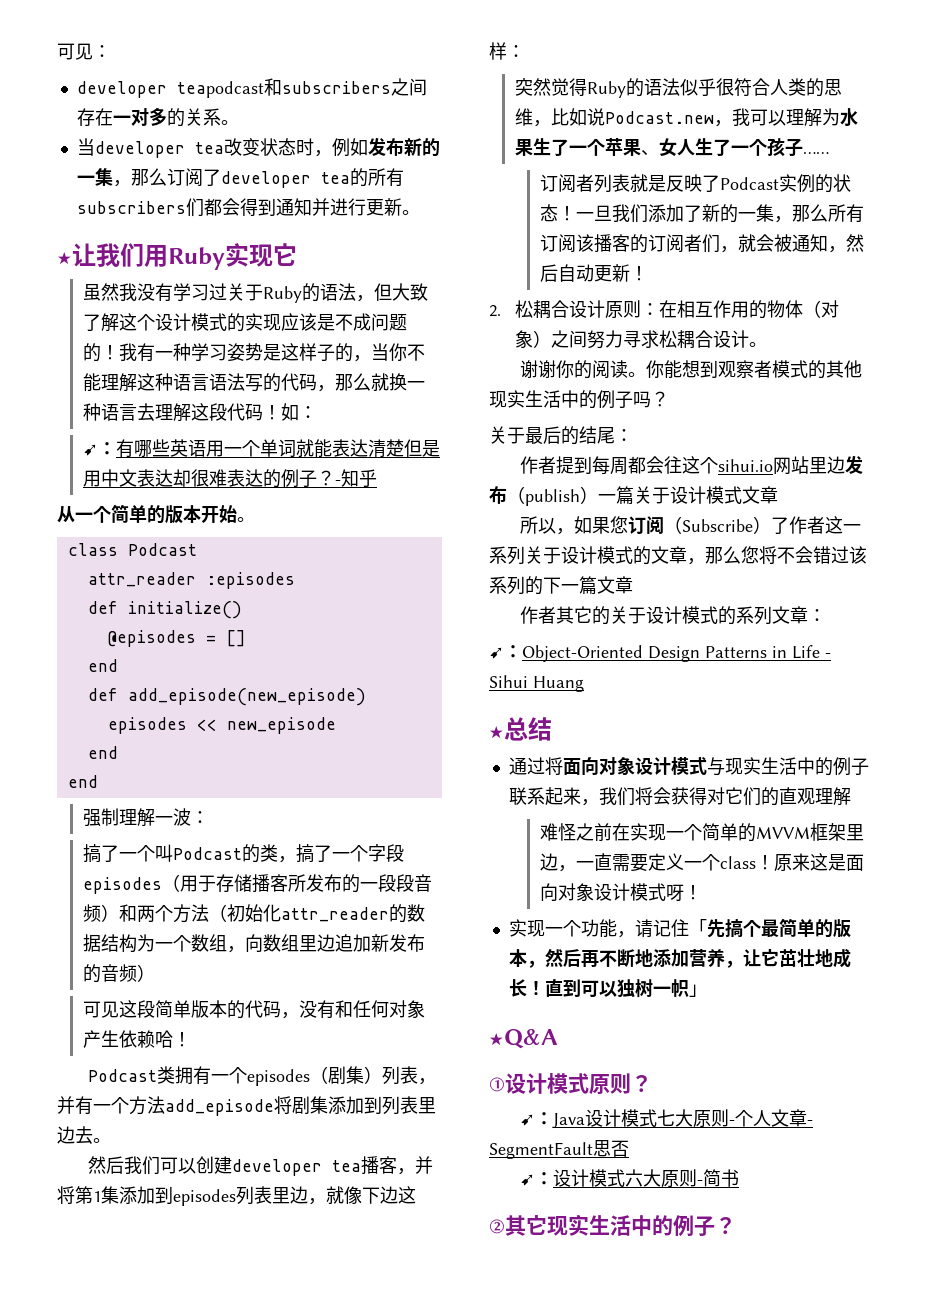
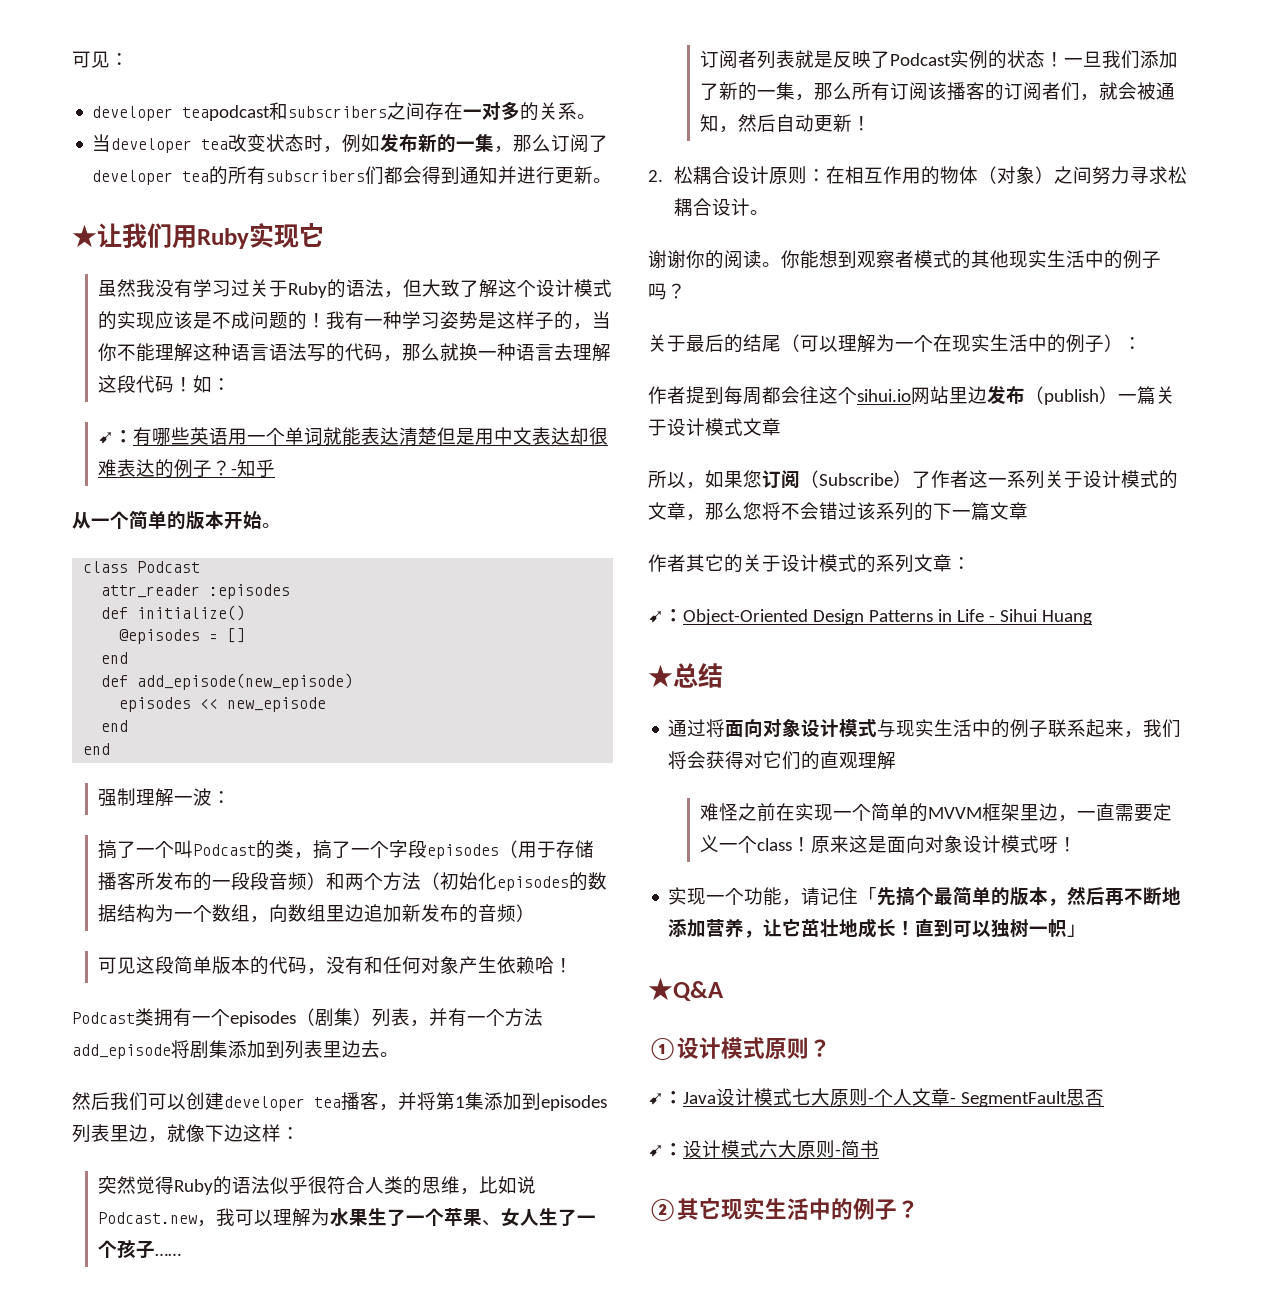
[280,907,389,922] attr_reader -> [497,876,570,891] episodes
(615, 435) none -> [781,334,1123,353] （可以理解为一个在现实生活中的例子）

